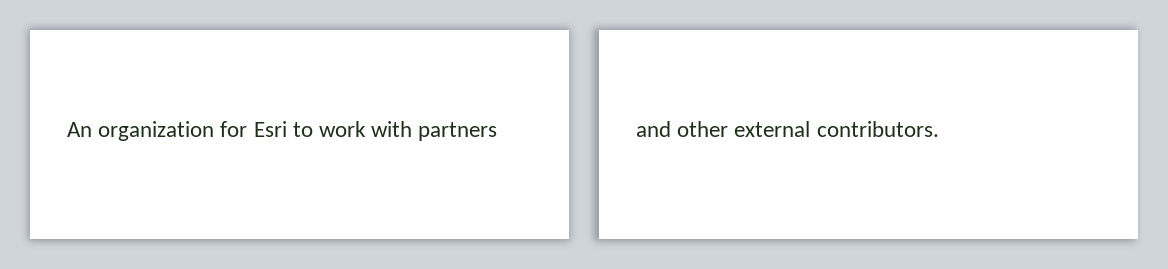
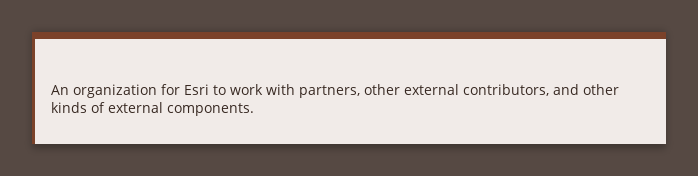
[418,121,939,141] partners and other external contributors. -> [299,84,619,98] [51,102,254,116] partners, other external contributors, and other kinds of external components.

